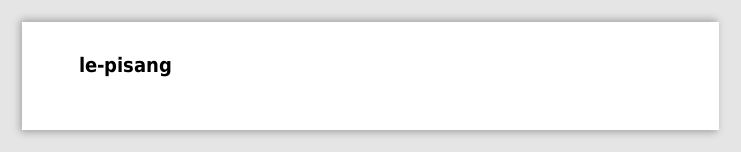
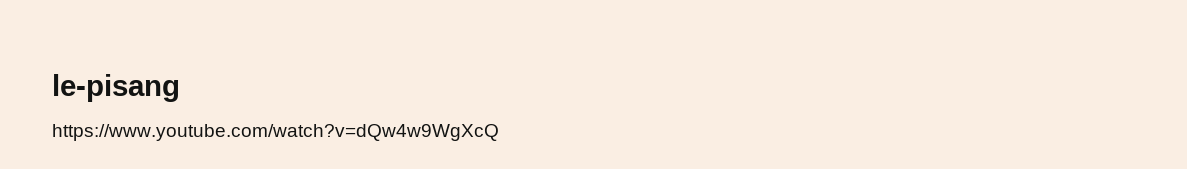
(172, 66) none -> [52,124,499,141] // https://www.youtube.com/watch?v=dQw4w9WgXcQ

